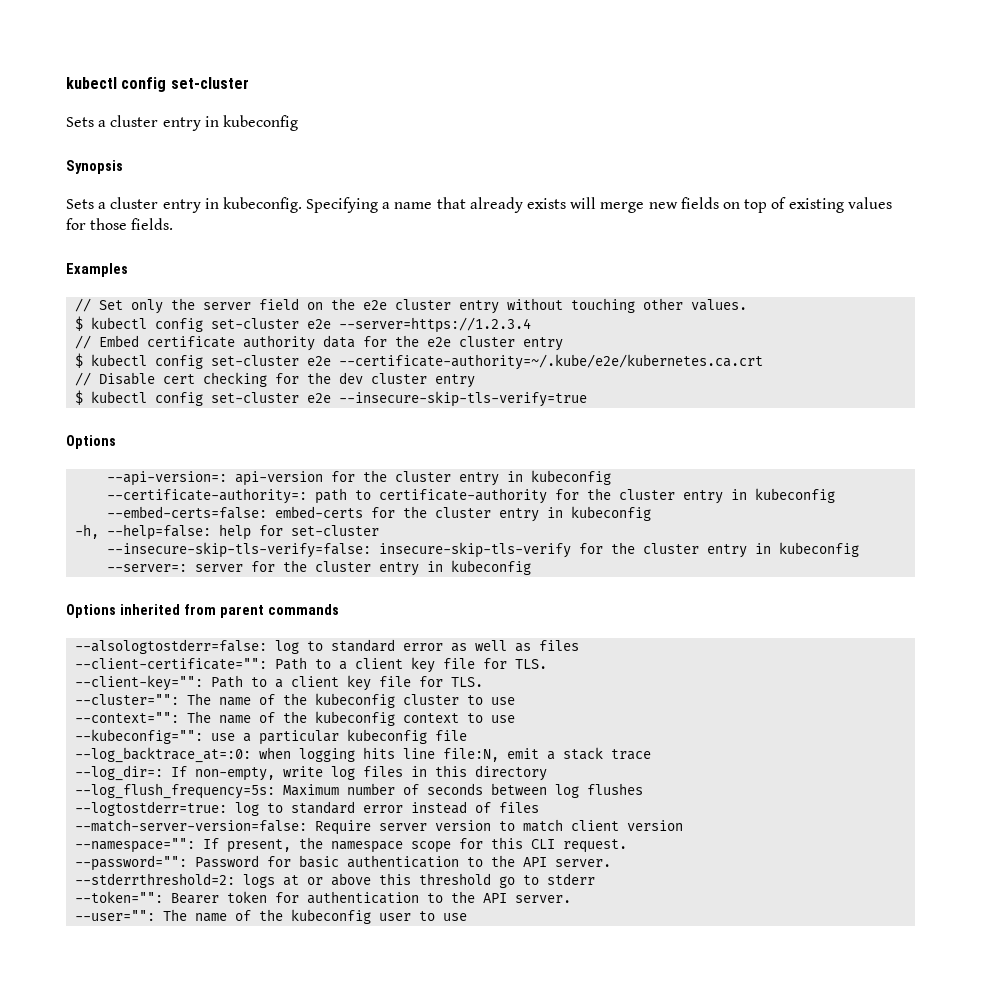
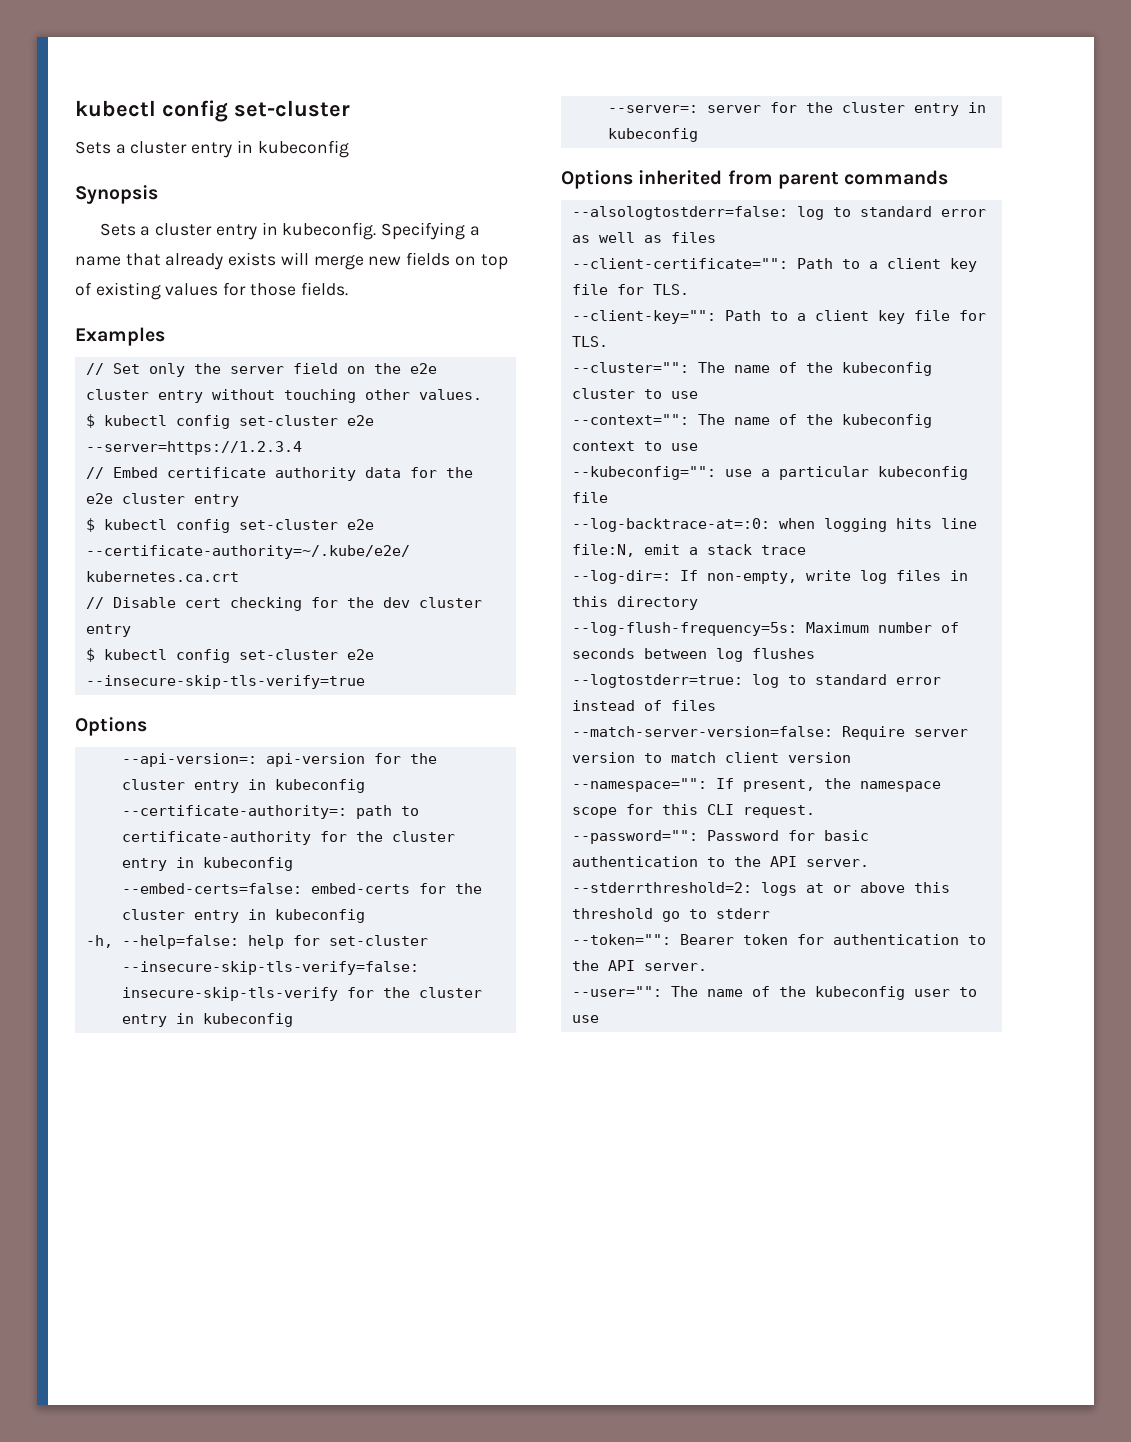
[75,747,252,763] --log_backtrace_at=:0: -> [571,518,770,532] --log-backtrace-at=:0:
[75,765,164,781] --log_dir=: -> [571,570,671,584] --log-dir=:
[75,783,276,799] --log_flush_frequency=5s: -> [571,622,797,636] --log-flush-frequency=5s:

